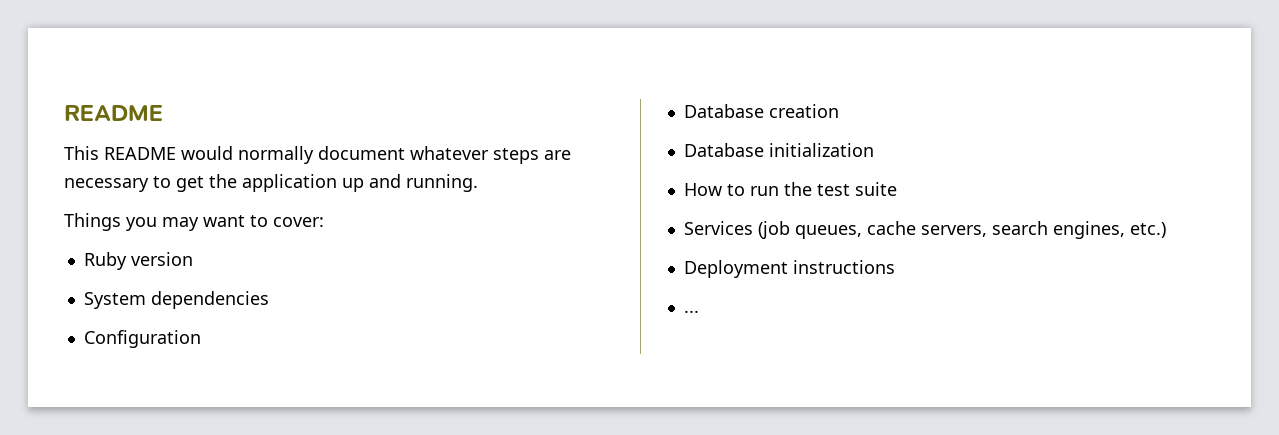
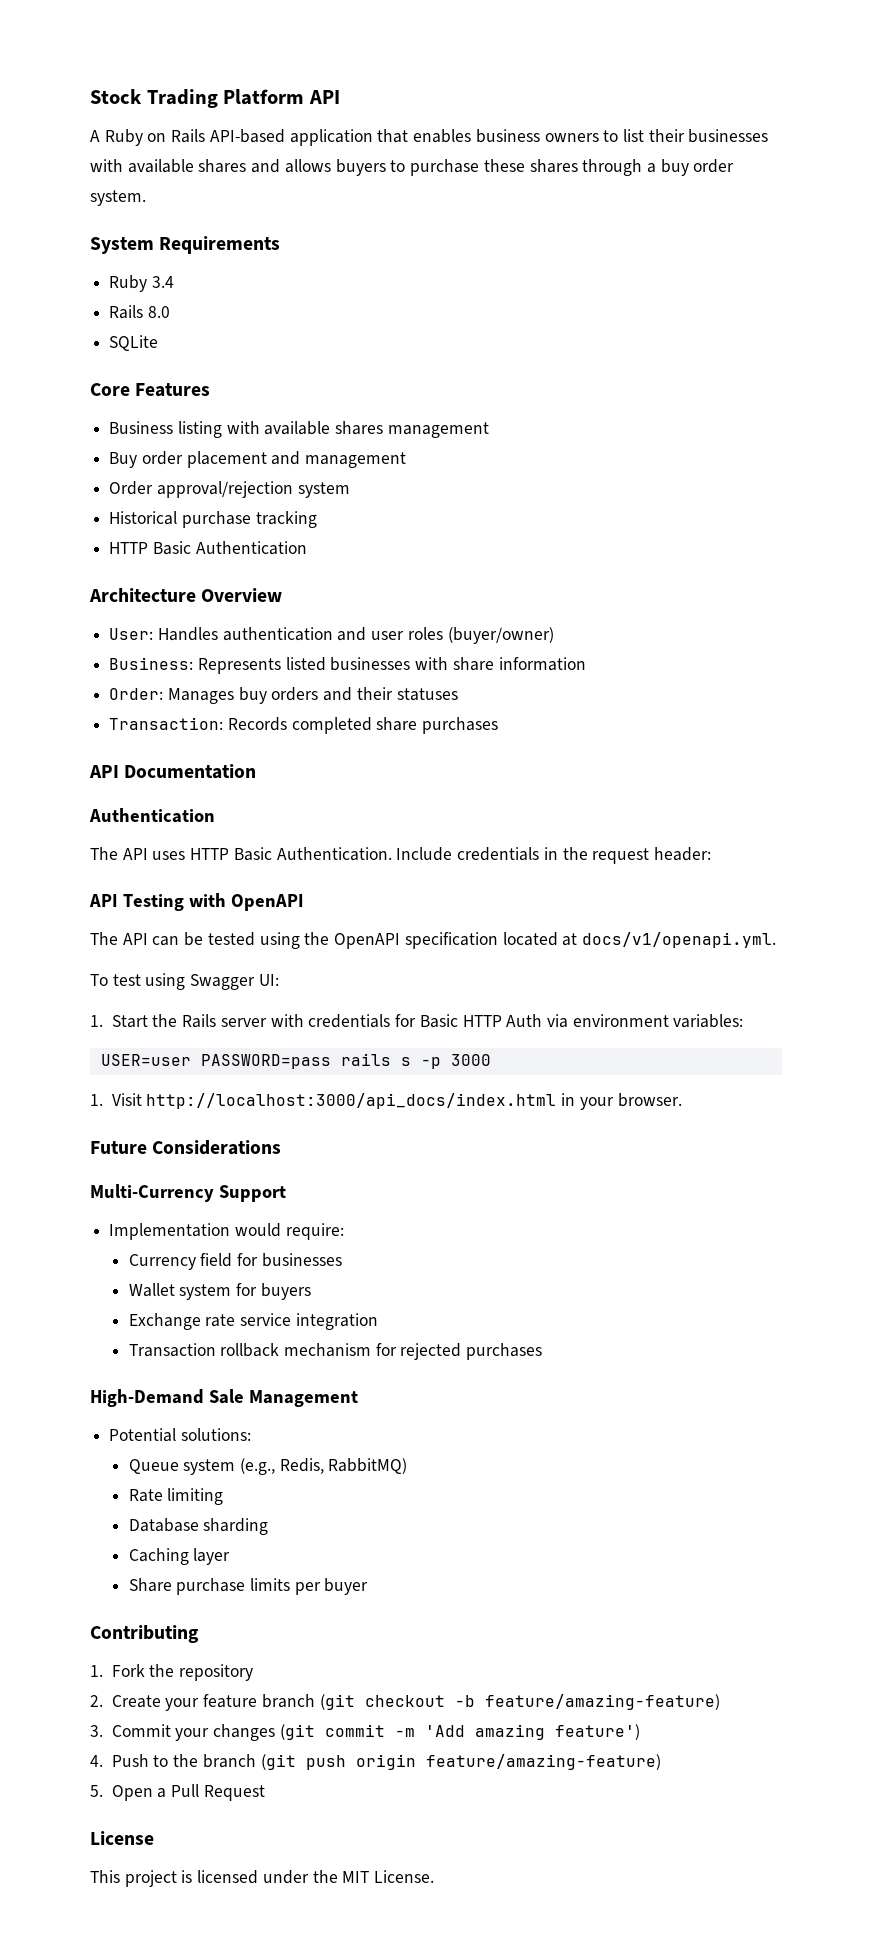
[64,105,163,121] [64,146,571,164] [64,174,478,192] [64,213,324,231] [83,252,193,270] [83,291,269,309] [83,330,201,348] [683,104,839,118] [683,143,874,157] [683,182,897,196] [683,221,1166,239] [683,260,895,278] [683,310,699,313] README // This README would normally document whatever steps are necessary to get the application up and running. // Things you may want to cover: // Ruby version // System dependencies // Configuration // Database creation // Database initialization // How to run the test suite // Services (job queues, cache servers, search engines, etc.) // Deployment instructions // ... -> [90,89,340,108] [90,129,769,146] [90,159,735,176] [90,190,146,206] [90,236,281,254] [109,275,174,292] [109,305,170,319] [109,335,159,351] [90,383,211,397] [109,421,489,438] [109,451,407,468] [109,481,350,498] [109,511,317,528] [109,541,307,555] [89,588,283,602] [109,627,554,644] [109,657,586,674] [109,687,458,704] [109,717,499,734] [89,764,257,779] [89,808,215,823] [90,847,711,864] [89,893,304,911] [90,932,776,949] [90,973,279,990] [90,1014,744,1028] [100,1053,491,1069] [90,1093,682,1110] [90,1140,282,1155] [90,1184,286,1202] [109,1223,344,1240] [128,1253,342,1270] [128,1283,311,1300] [128,1313,378,1330] [128,1343,543,1360] [90,1389,358,1407] [109,1428,251,1442] [128,1458,408,1475] [128,1488,224,1505] [128,1518,269,1535] [128,1548,231,1565] [128,1578,369,1595] [90,1625,199,1643] [90,1664,254,1681] [90,1694,720,1711] [90,1724,640,1741] [90,1754,661,1770] [90,1784,265,1801] [90,1831,154,1845] [90,1870,435,1887] Stock Trading Platform API // A Ruby on Rails API-based application that enables business owners to list their businesses with available shares and allows buyers to purchase these shares through a buy order system. // System Requirements // Ruby 3.4 // Rails 8.0 // SQLite // Core Features // Business listing with available shares management // Buy order placement and management // Order approval/rejection system // Historical purchase tracking // HTTP Basic Authentication // Architecture Overview // User: Handles authentication and user roles (buyer/owner) // Business: Represents listed businesses with share information // Order: Manages buy orders and their statuses // Transaction: Records completed share purchases // API Documentation // Authentication // The API uses HTTP Basic Authentication. Include credentials in the request header: // API Testing with OpenAPI // The API can be tested using the OpenAPI specification located at docs/v1/openapi.yml. // To test using Swagger UI: // 1. Start the Rails server with credentials for Basic HTTP Auth via environment variables: // USER=user PASSWORD=pass rails s -p 3000 // 1. Visit http://localhost:3000/api_docs/index.html in your browser. // Future Considerations // Multi-Currency Support // Implementation would require: // Currency field for businesses // Wallet system for buyers // Exchange rate service integration // Transaction rollback mechanism for rejected purchases // High-Demand Sale Management // Potential solutions: // Queue system (e.g., Redis, RabbitMQ) // Rate limiting // Database sharding // Caching layer // Share purchase limits per buyer // Contributing // 1. Fork the repository // 2. Create your feature branch (git checkout -b feature/amazing-feature) // 3. Commit your changes (git commit -m 'Add amazing feature') // 4. Push to the branch (git push origin feature/amazing-feature) // 5. Open a Pull Request // License // This project is licensed under the MIT License.

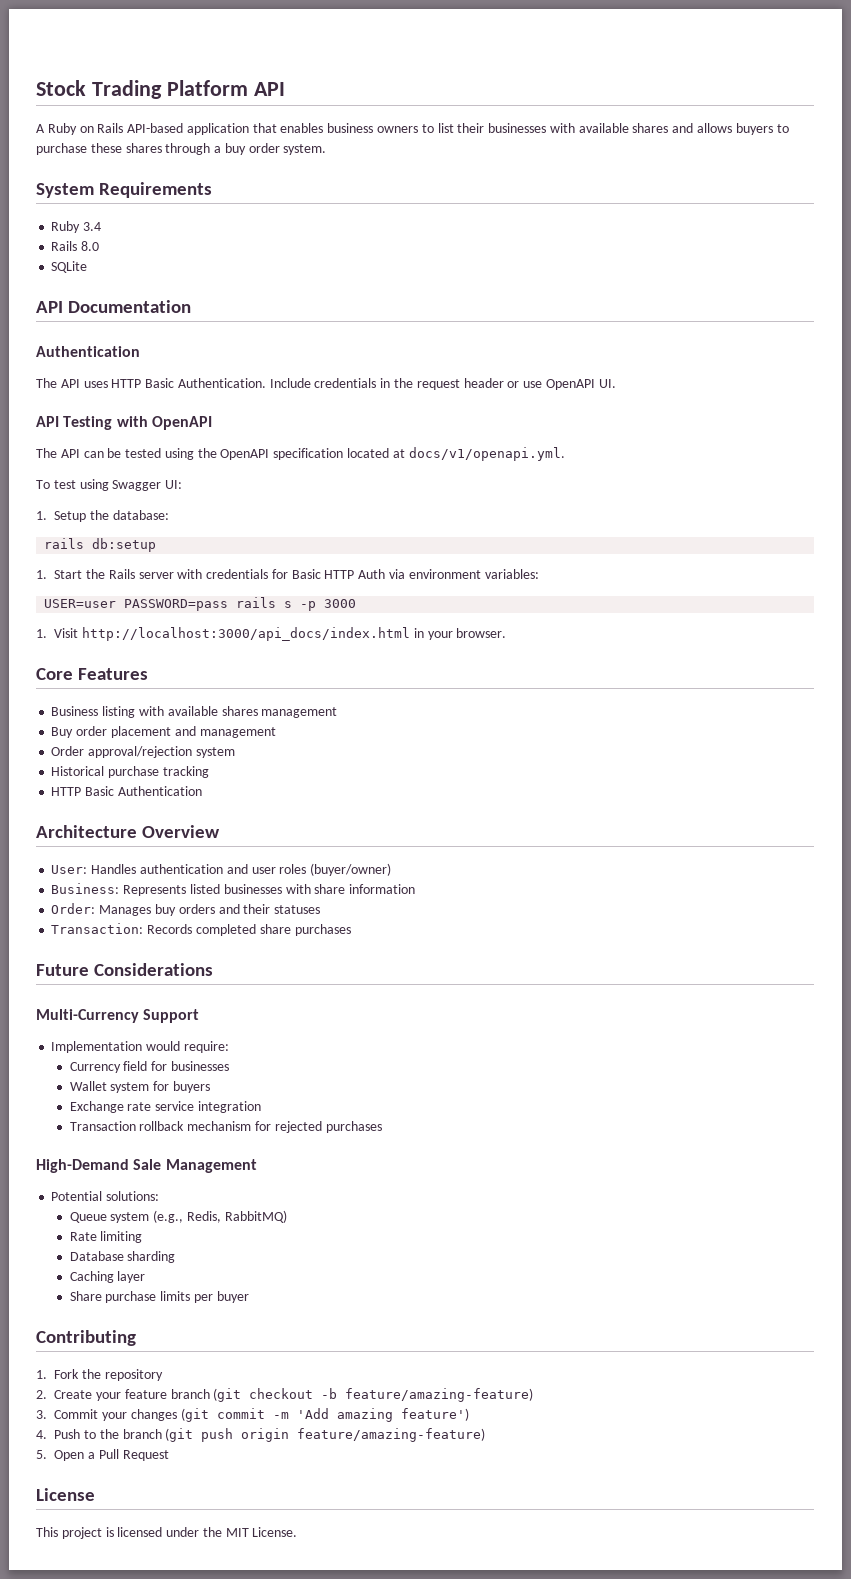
(159, 343) none -> [36,300,192,313] [36,346,140,357] [36,378,616,390] [36,416,212,430] [36,447,565,461] [36,479,183,491] [36,510,169,522] [44,538,157,552] [36,569,539,579] [44,597,357,611] [36,627,507,641] // API Documentation // Authentication // The API uses HTTP Basic Authentication. Include credentials in the request header or use OpenAPI UI. // API Testing with OpenAPI // The API can be tested using the OpenAPI specification located at docs/v1/openapi.yml. // To test using Swagger UI: // 1. Setup the database: // rails db:setup // 1. Start the Rails server with credentials for Basic HTTP Auth via environment variables: // USER=user PASSWORD=pass rails s -p 3000 // 1. Visit http://localhost:3000/api_docs/index.html in your browser.
[89,764,257,779] [89,808,215,823] [90,847,711,864] [89,893,304,911] [90,932,776,949] [90,973,279,990] [90,1014,744,1028] [100,1053,491,1069] [90,1093,682,1110] // API Documentation // Authentication // The API uses HTTP Basic Authentication. Include credentials in the request header: // API Testing with OpenAPI // The API can be tested using the OpenAPI specification located at docs/v1/openapi.yml. // To test using Swagger UI: // 1. Start the Rails server with credentials for Basic HTTP Auth via environment variables: // USER=user PASSWORD=pass rails s -p 3000 // 1. Visit http://localhost:3000/api_docs/index.html in your browser. -> (351, 930) none

